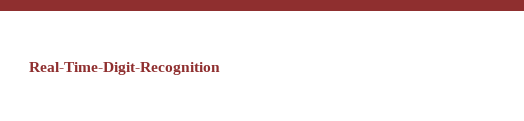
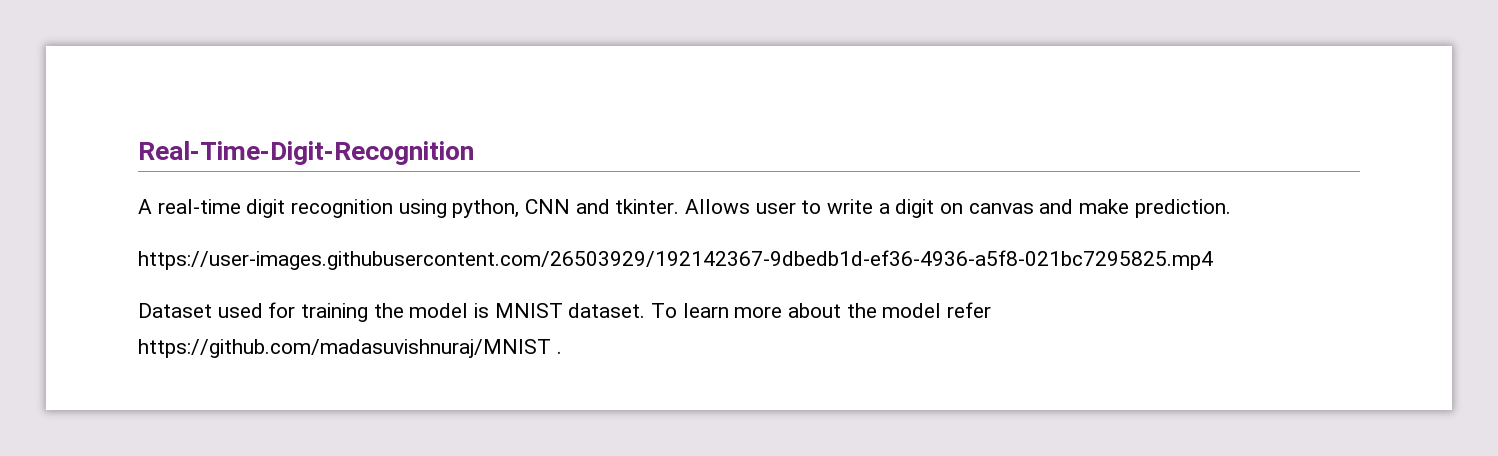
(220, 68) none -> [138,199,1231,218] [138,250,1213,270] [138,302,992,322] [138,339,562,358] // A real-time digit recognition using python, CNN and tkinter. Allows user to write a digit on canvas and make prediction. // https://user-images.githubusercontent.com/26503929/192142367-9dbedb1d-ef36-4936-a5f8-021bc7295825.mp4 // Dataset used for training the model is MNIST dataset. To learn more about the model refer https://github.com/madasuvishnuraj/MNIST .

